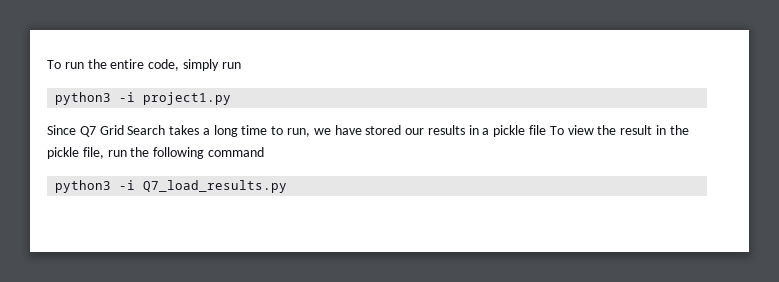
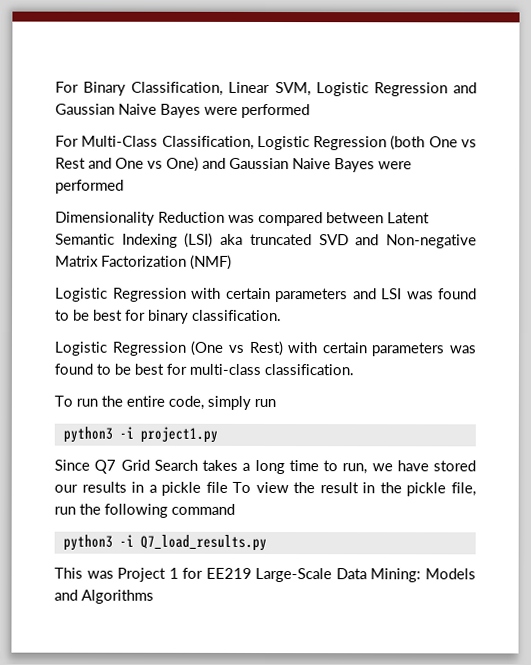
(47, 64) none -> [55,81,478,97] [55,103,310,119] [55,135,477,151] [55,156,412,173] [55,179,124,194] [55,211,430,227] [55,232,477,249] [55,254,232,270] [55,287,477,303] [55,309,282,324] [54,340,476,357] [54,363,354,376] For Binary Classification, Linear SVM, Logistic Regression and Gaussian Naive Bayes were performed // For Multi-Class Classification, Logistic Regression (both One vs Rest and One vs One) and Gaussian Naive Bayes were performed // Dimensionality Reduction was compared between Latent Semantic Indexing (LSI) aka truncated SVD and Non-negative Matrix Factorization (NMF) // Logistic Regression with certain parameters and LSI was found to be best for binary classification. // Logistic Regression (One vs Rest) with certain parameters was found to be best for multi-class classification. //
(288, 186) none -> [54,567,476,583] [54,589,154,604] // This was Project 1 for EE219 Large-Scale Data Mining: Models and Algorithms

